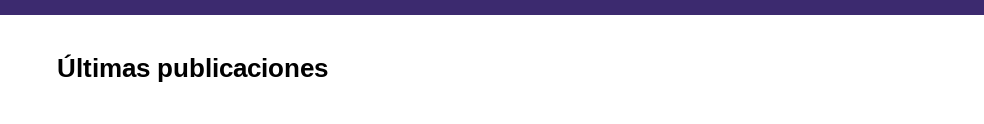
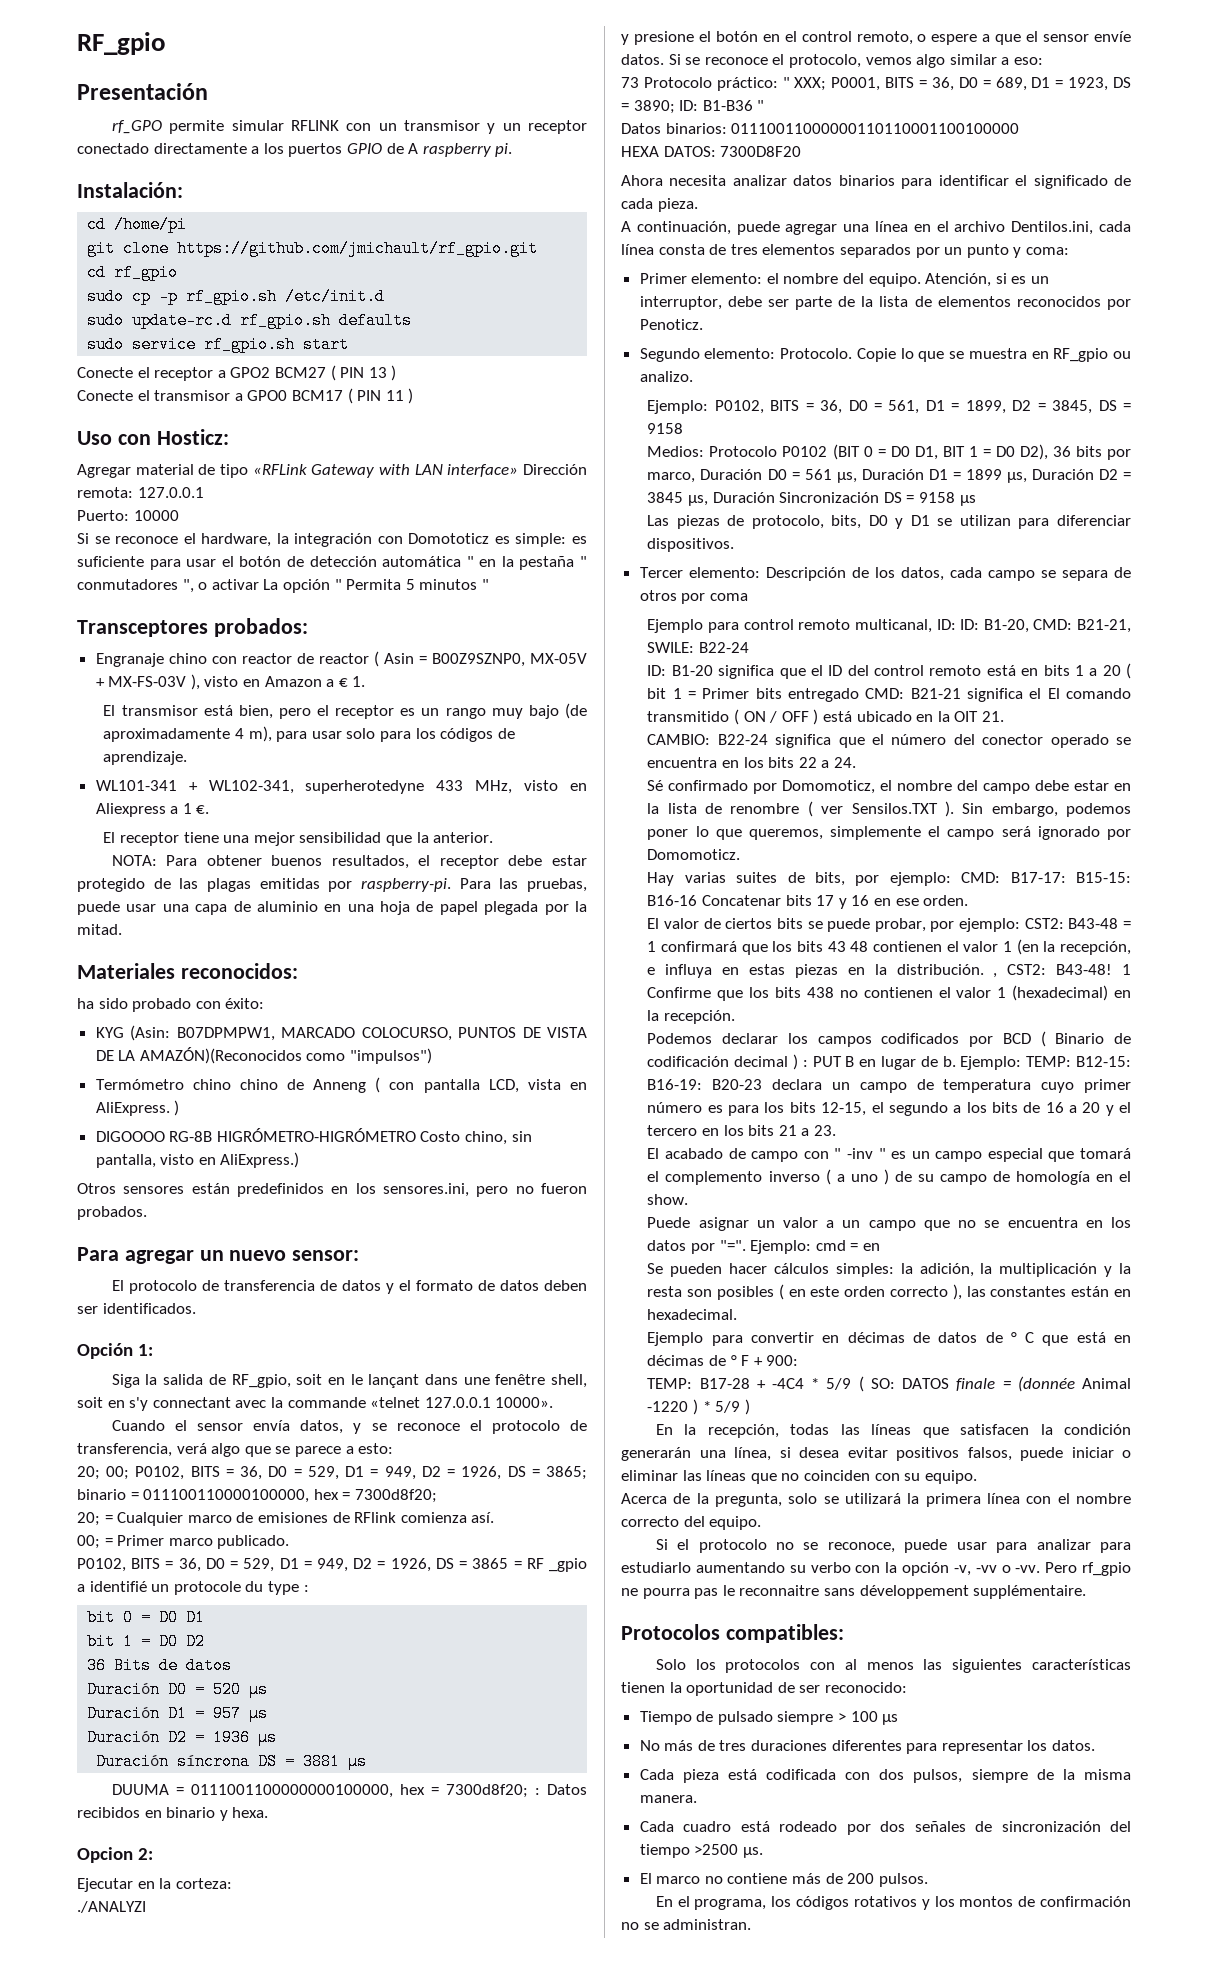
[57,54,329,82] Últimas publicaciones -> [77,32,166,55] [77,83,208,100] [111,120,588,134] [77,143,513,157] [77,182,183,198] [87,216,188,233] [87,240,539,257] [87,264,179,281] [87,288,386,305] [87,312,413,329] [87,336,350,353] [77,365,397,381] [77,388,414,404] [77,429,229,445] [77,464,587,478] [77,487,204,498] [77,510,179,521] [77,533,587,547] [77,556,587,570] [77,579,489,593] [77,618,308,637] [95,651,587,667] [95,674,366,690] [103,703,587,719] [103,726,515,742] [103,751,188,765] [95,780,587,794] [95,803,210,817] [103,832,494,846] [111,855,587,869] [77,878,587,892] [77,901,587,915] [77,924,122,935] [77,963,298,979] [77,998,265,1012] [95,1025,588,1041] [95,1047,433,1064] [95,1077,587,1093] [95,1100,180,1116] [95,1128,532,1145] [95,1152,300,1168] [77,1183,587,1197] [77,1206,147,1220] [77,1247,360,1264] [111,1280,587,1294] [77,1303,196,1314] [77,1343,154,1359] [111,1374,587,1388] [77,1397,554,1411] [111,1420,587,1434] [77,1443,394,1457] [77,1466,587,1480] [77,1489,437,1503] [77,1512,495,1526] [77,1535,290,1549] [77,1558,588,1572] [77,1581,309,1595] [87,1609,206,1626] [87,1633,206,1650] [87,1657,233,1674] [87,1681,269,1698] [87,1705,269,1722] [87,1729,278,1746] [96,1753,368,1770] [111,1784,587,1798] [77,1807,269,1821] [77,1847,154,1863] [77,1878,232,1892] [77,1901,146,1913] [621,31,1131,45] [621,54,1043,68] [621,77,1131,91] [621,100,765,114] [621,123,1020,134] [621,146,802,157] [621,175,1131,189] [621,198,698,212] [621,221,1131,235] [621,244,1069,258] [639,273,1050,287] [639,296,1131,310] [639,319,703,330] [639,348,1131,362] [639,371,693,382] [647,400,1131,414] [647,423,684,434] [647,444,1132,460] [647,469,1131,483] [647,492,976,506] [647,515,1131,529] [647,538,735,552] [639,567,1131,581] [639,590,748,604] [647,619,1131,633] [647,642,749,653] [647,663,1131,679] [647,688,1131,702] [647,709,1004,725] [647,734,1131,748] [647,757,856,768] [647,780,1131,794] [647,801,1131,817] [647,826,1131,840] [647,849,741,860] [647,872,1131,886] [647,895,969,909] [647,918,1131,932] [647,939,1132,955] [647,964,1131,978] [647,985,1131,1001] [647,1010,735,1024] [647,1031,1132,1047] [647,1054,1131,1070] [647,1079,1131,1093] [647,1102,1132,1116] [647,1125,836,1136] [647,1148,1131,1162] [647,1169,1131,1185] [647,1194,689,1205] [647,1217,1131,1231] [647,1240,880,1254] [647,1263,1131,1277] [647,1284,1131,1300] [647,1309,738,1320] [647,1332,1131,1346] [647,1355,799,1366] [647,1376,1131,1392] [647,1399,750,1415] [655,1424,1131,1438] [621,1447,1131,1461] [621,1470,977,1484] [621,1493,1131,1507] [621,1516,762,1530] [655,1539,1131,1553] [621,1562,1131,1576] [621,1585,1087,1599] [621,1624,844,1643] [655,1659,1131,1673] [621,1682,907,1696] [639,1711,899,1725] [639,1740,1096,1754] [639,1769,1131,1783] [639,1795,697,1803] [639,1821,1131,1835] [639,1844,763,1858] [639,1873,928,1887] [655,1896,1131,1910] [621,1919,752,1930] RF_gpio // Presentación // rf_GPO permite simular RFLINK con un transmisor y un receptor conectado directamente a los puertos GPIO de A raspberry pi. // Instalación: // cd /home/pi // git clone https://github.com/jmichault/rf_gpio.git // cd rf_gpio // sudo cp -p rf_gpio.sh /etc/init.d // sudo update-rc.d rf_gpio.sh defaults // sudo service rf_gpio.sh start // Conecte el receptor a GPO2 BCM27 ( PIN 13 ) // Conecte el transmisor a GPO0 BCM17 ( PIN 11 ) // Uso con Hosticz: // Agregar material de tipo «RFLink Gateway with LAN interface» Dirección remota: 127.0.0.1 // Puerto: 10000 // Si se reconoce el hardware, la integración con Domototicz es simple: es suficiente para usar el botón de detección automática " en la pestaña " conmutadores ", o activar La opción " Permita 5 minutos " // Transceptores probados: // Engranaje chino con reactor de reactor ( Asin = B00Z9SZNP0, MX-05V + MX-FS-03V ), visto en Amazon a € 1. // El transmisor está bien, pero el receptor es un rango muy bajo (de aproximadamente 4 m), para usar solo para los códigos de aprendizaje. // WL101-341 + WL102-341, superherotedyne 433 MHz, visto en Aliexpress a 1 €. // El receptor tiene una mejor sensibilidad que la anterior. // NOTA: Para obtener buenos resultados, el receptor debe estar protegido de las plagas emitidas por raspberry-pi. Para las pruebas, puede usar una capa de aluminio en una hoja de papel plegada por la mitad. // Materiales reconocidos: // ha sido probado con éxito: // KYG (Asin: B07DPMPW1, MARCADO COLOCURSO, PUNTOS DE VISTA DE LA AMAZÓN)(Reconocidos como "impulsos") // Termómetro chino chino de Anneng ( con pantalla LCD, vista en AliExpress. ) // DIGOOOO RG-8B HIGRÓMETRO-HIGRÓMETRO Costo chino, sin pantalla, visto en AliExpress.) // Otros sensores están predefinidos en los sensores.ini, pero no fueron probados. // Para agregar un nuevo sensor: // El protocolo de transferencia de datos y el formato de datos deben ser identificados. // Opción 1: // Siga la salida de RF_gpio, soit en le lançant dans une fenêtre shell, soit en s'y connectant avec la commande «telnet 127.0.0.1 10000». // Cuando el sensor envía datos, y se reconoce el protocolo de transferencia, verá algo que se parece a esto: // 20; 00; P0102, BITS = 36, D0 = 529, D1 = 949, D2 = 1926, DS = 3865; binario = 011100110000100000, hex = 7300d8f20; // 20; = Cualquier marco de emisiones de RFlink comienza así. // 00; = Primer marco publicado. // P0102, BITS = 36, D0 = 529, D1 = 949, D2 = 1926, DS = 3865 = RF _gpio a identifié un protocole du type : // bit 0 = D0 D1 // bit 1 = D0 D2 // 36 Bits de datos // Duración D0 = 520 μs // Duración D1 = 957 μs // Duración D2 = 1936 μs // Duración síncrona DS = 3881 μs // DUUMA = 0111001100000000100000, hex = 7300d8f20; : Datos recibidos en binario y hexa. // Opcion 2: // Ejecutar en la corteza: // ./ANALYZI // y presione el botón en el control remoto, o espere a que el sensor envíe datos. Si se reconoce el protocolo, vemos algo similar a eso: // 73 Protocolo práctico: " XXX; P0001, BITS = 36, D0 = 689, D1 = 1923, DS = 3890; ID: B1-B36 " // Datos binarios: 01110011000000110110001100100000 // HEXA DATOS: 7300D8F20 // Ahora necesita analizar datos binarios para identificar el significado de cada pieza. // A continuación, puede agregar una línea en el archivo Dentilos.ini, cada línea consta de tres elementos separados por un punto y coma: // Primer elemento: el nombre del equipo. Atención, si es un interruptor, debe ser parte de la lista de elementos reconocidos por Penoticz. // Segundo elemento: Protocolo. Copie lo que se muestra en RF_gpio ou analizo. // Ejemplo: P0102, BITS = 36, D0 = 561, D1 = 1899, D2 = 3845, DS = 9158 // Medios: Protocolo P0102 (BIT 0 = D0 D1, BIT 1 = D0 D2), 36 bits por marco, Duración D0 = 561 μs, Duración D1 = 1899 μs, Duración D2 = 3845 μs, Duración Sincronización DS = 9158 μs // Las piezas de protocolo, bits, D0 y D1 se utilizan para diferenciar dispositivos. // Tercer elemento: Descripción de los datos, cada campo se separa de otros por coma // Ejemplo para control remoto multicanal, ID: ID: B1-20, CMD: B21-21, SWILE: B22-24 // ID: B1-20 significa que el ID del control remoto está en bits 1 a 20 ( bit 1 = Primer bits entregado CMD: B21-21 significa el El comando transmitido ( ON / OFF ) está ubicado en la OIT 21. // CAMBIO: B22-24 significa que el número del conector operado se encuentra en los bits 22 a 24. // Sé confirmado por Domomoticz, el nombre del campo debe estar en la lista de renombre ( ver Sensilos.TXT ). Sin embargo, podemos poner lo que queremos, simplemente el campo será ignorado por Domomoticz. // Hay varias suites de bits, por ejemplo: CMD: B17-17: B15-15: B16-16 Concatenar bits 17 y 16 en ese orden. // El valor de ciertos bits se puede probar, por ejemplo: CST2: B43-48 = 1 confirmará que los bits 43 48 contienen el valor 1 (en la recepción, e influya en estas piezas en la distribución. , CST2: B43-48! 1 Confirme que los bits 438 no contienen el valor 1 (hexadecimal) en la recepción. // Podemos declarar los campos codificados por BCD ( Binario de codificación decimal ) : PUT B en lugar de b. Ejemplo: TEMP: B12-15: B16-19: B20-23 declara un campo de temperatura cuyo primer número es para los bits 12-15, el segundo a los bits de 16 a 20 y el tercero en los bits 21 a 23. // El acabado de campo con " -inv " es un campo especial que tomará el complemento inverso ( a uno ) de su campo de homología en el show. // Puede asignar un valor a un campo que no se encuentra en los datos por "=". Ejemplo: cmd = en // Se pueden hacer cálculos simples: la adición, la multiplicación y la resta son posibles ( en este orden correcto ), las constantes están en hexadecimal. // Ejemplo para convertir en décimas de datos de ° C que está en décimas de ° F + 900: // TEMP: B17-28 + -4C4 * 5/9 ( SO: DATOS finale = (donnée Animal -1220 ) * 5/9 ) // En la recepción, todas las líneas que satisfacen la condición generarán una línea, si desea evitar positivos falsos, puede iniciar o eliminar las líneas que no coinciden con su equipo. // Acerca de la pregunta, solo se utilizará la primera línea con el nombre correcto del equipo. // Si el protocolo no se reconoce, puede usar para analizar para estudiarlo aumentando su verbo con la opción -v, -vv o -vv. Pero rf_gpio ne pourra pas le reconnaitre sans développement supplémentaire. // Protocolos compatibles: // Solo los protocolos con al menos las siguientes características tienen la oportunidad de ser reconocido: // Tiempo de pulsado siempre > 100 μs // No más de tres duraciones diferentes para representar los datos. // Cada pieza está codificada con dos pulsos, siempre de la misma manera. // Cada cuadro está rodeado por dos señales de sincronización del tiempo >2500 μs. // El marco no contiene más de 200 pulsos. // En el programa, los códigos rotativos y los montos de confirmación no se administran.

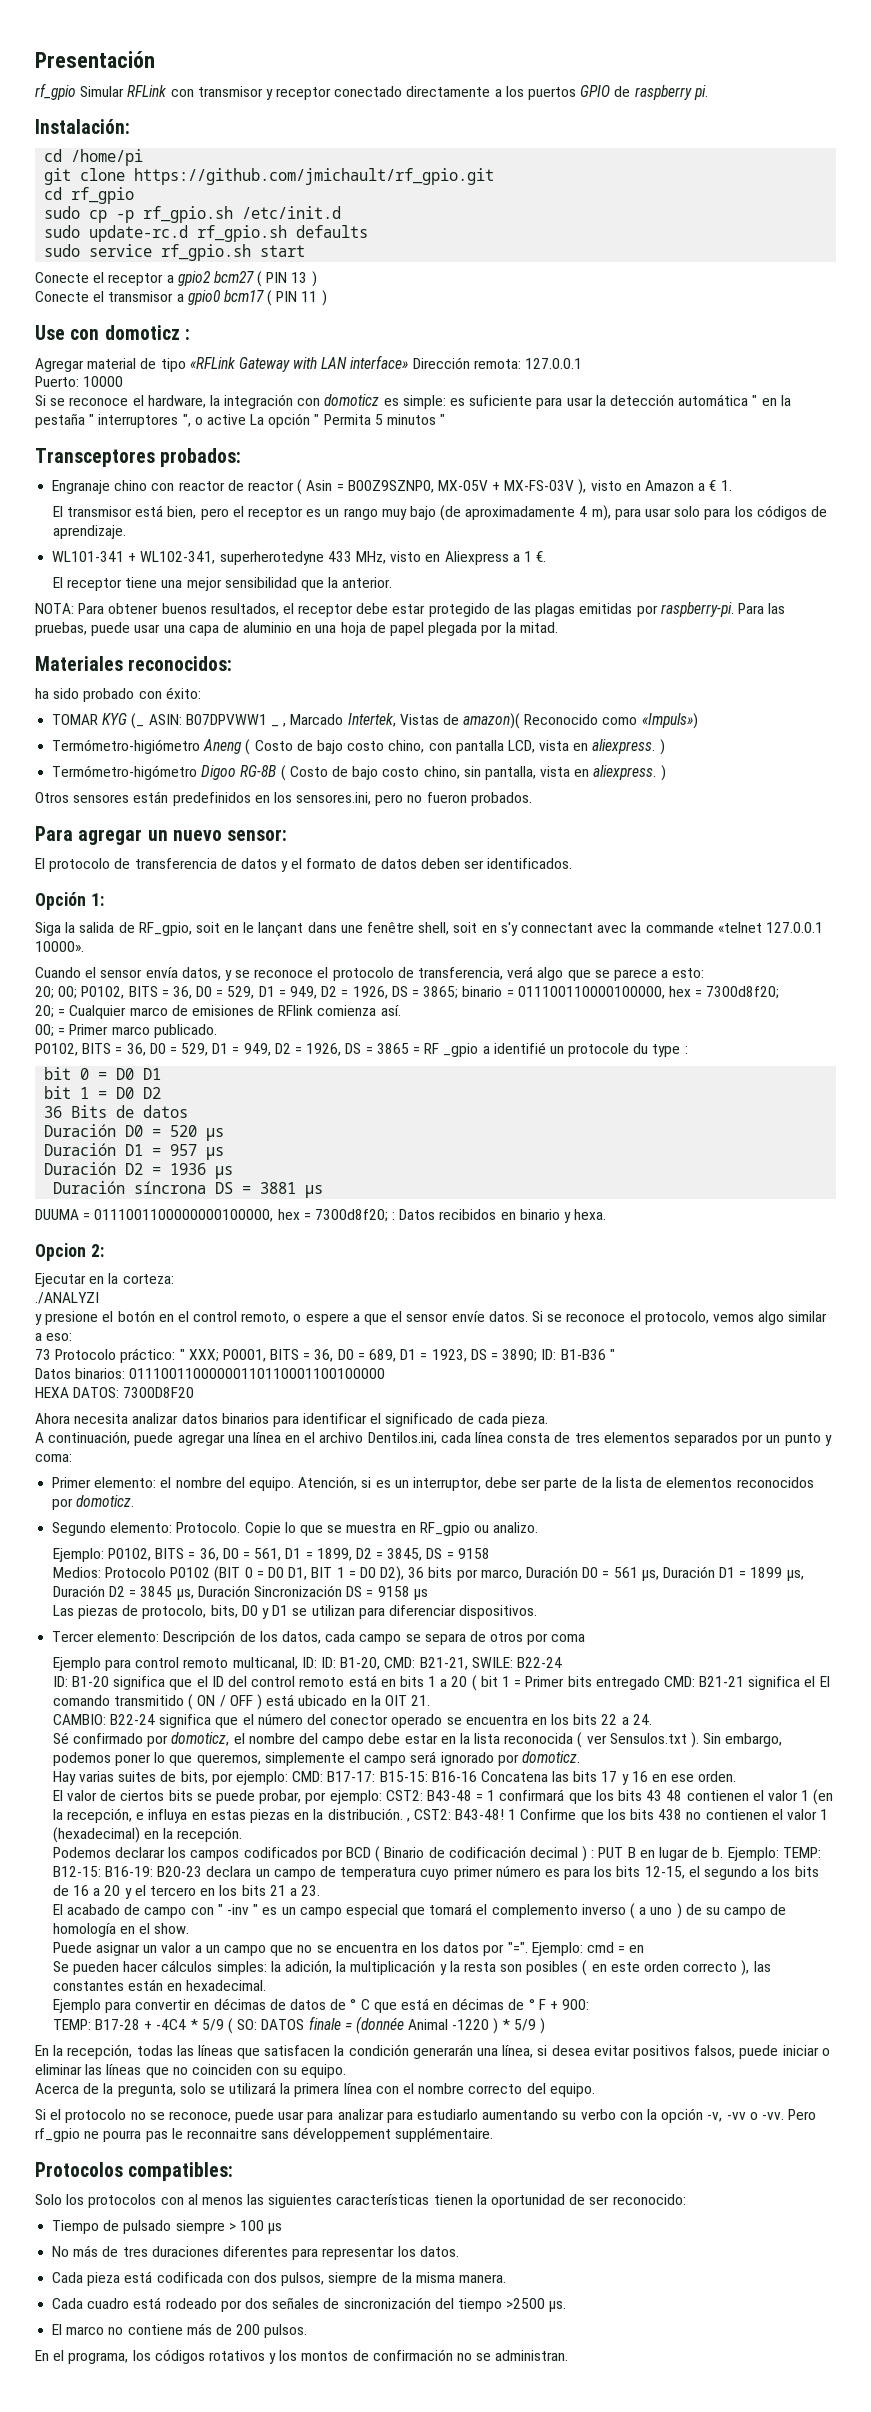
[77,32,166,55] RF_gpio // -> (35, 59) none
[111,120,397,134] rf_GPO permite simular RFLINK con un -> [35,83,194,100] rf_gpio Simular RFLink con
[502,123,521,131] un -> (273, 94) none
[408,143,419,154] A -> (631, 91) none
[230,367,326,378] GPO2 BCM27 -> [177,271,254,286] gpio2 bcm27
[247,390,343,401] GPO0 BCM17 -> [187,290,264,305] gpio0 bcm17
[77,429,229,445] Uso con Hosticz: -> [35,325,190,340] Use con domoticz :
[408,533,490,544] Domototicz -> [324,394,380,406] domoticz
[221,556,304,567] el botón de -> [595,395,606,406] la
[77,579,178,590] conmutadores -> [98,414,179,428] interruptores
[211,579,259,590] activar -> [206,414,246,425] active
[95,1025,588,1041] [95,1047,433,1064] [95,1077,381,1093] KYG (Asin: B07DPMPW1, MARCADO COLOCURSO, PUNTOS DE VISTA DE LA AMAZÓN)(Reconocidos como "impulsos") // Termómetro chino chino de Anneng ( -> [52,713,267,729] [270,713,698,729] [52,739,425,755] TOMAR KYG (_ ASIN: B07DPVWW1 _ , Marcado Intertek, Vistas de amazon)( Reconocido como «Impuls») // Termómetro-higiómetro Aneng ( Costo de bajo costo chino,
[95,1100,180,1116] [95,1128,532,1145] [95,1152,300,1168] AliExpress. ) // DIGOOOO RG-8B HIGRÓMETRO-HIGRÓMETRO Costo chino, sin pantalla, visto en AliExpress.) -> [592,739,665,755] [52,765,666,781] aliexpress. ) // Termómetro-higómetro Digoo RG-8B ( Costo de bajo costo chino, sin pantalla, vista en aliexpress. )
[639,319,703,330] Penoticz. -> [76,1495,135,1507] domoticz.
[782,780,876,794] Domomoticz, -> [171,1732,230,1746] domoticz,
[705,803,800,814] de renombre -> [504,1733,574,1744] reconocida
[851,803,938,814] Sensilos.TXT -> [609,1733,687,1744] Sensulos.txt
[647,849,741,860] Domomoticz. -> [521,1751,580,1763] domoticz.
[701,895,781,906] Concatenar -> [480,1771,570,1782] Concatena las

